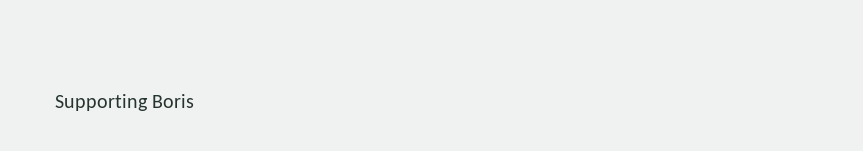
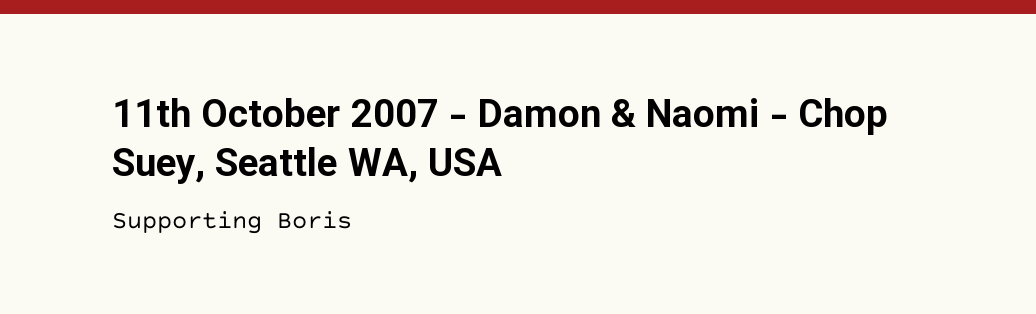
(55, 102) none -> [112,98,889,135] [112,147,503,184] 11th October 2007 - Damon & Naomi - Chop Suey, Seattle WA, USA //

